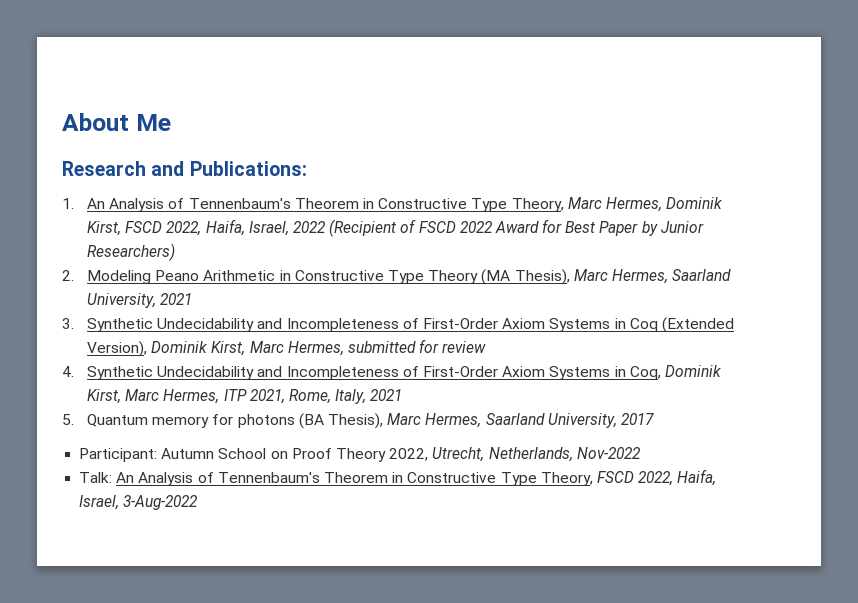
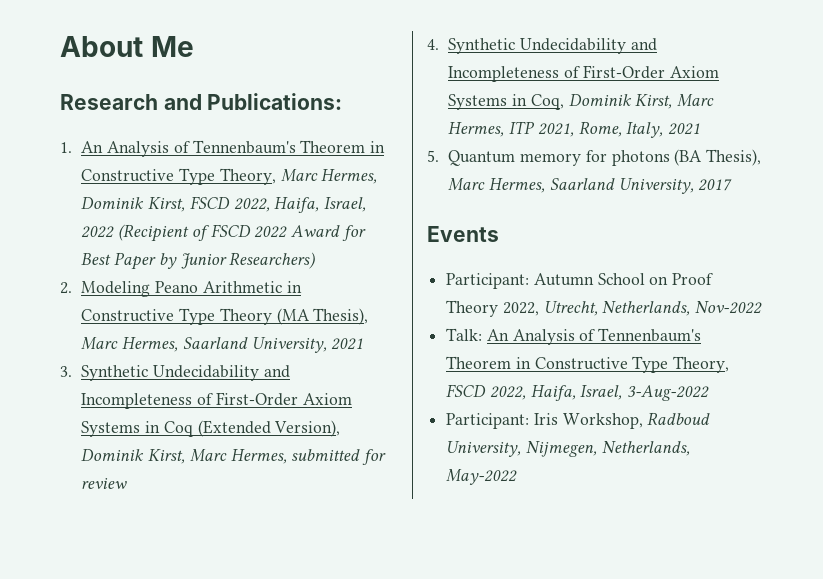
(654, 419) none -> [427,226,499,242] // Events
(199, 502) none -> [446,412,711,429] [446,441,690,457] [446,469,518,485] // Participant: Iris Workshop, Radboud University, Nijmegen, Netherlands, May-2022

